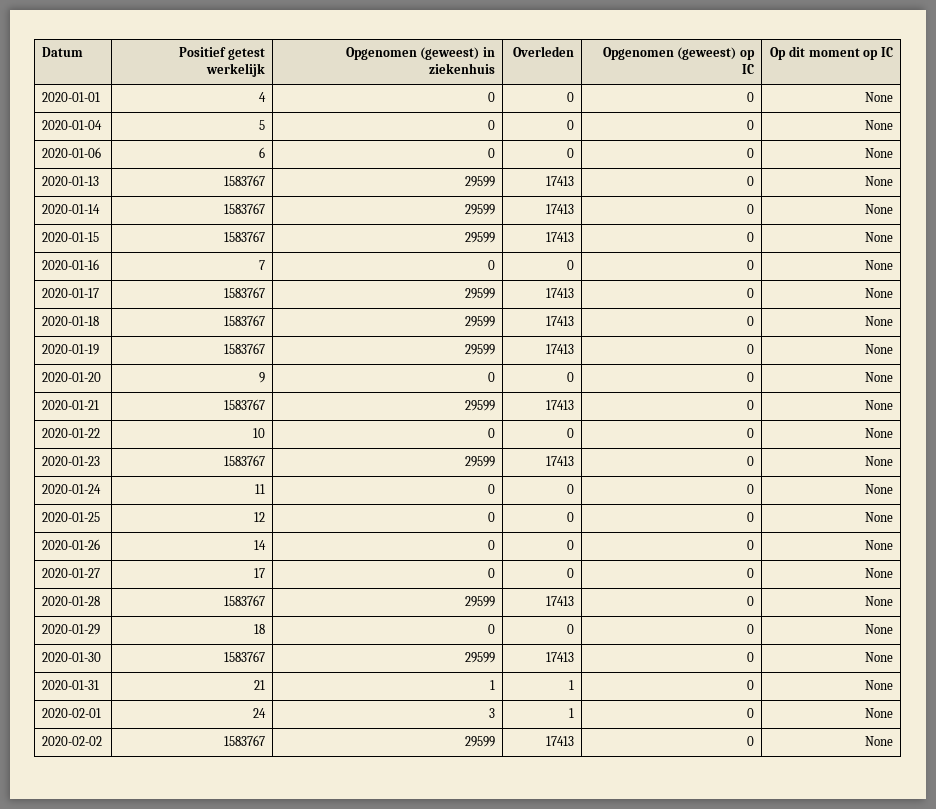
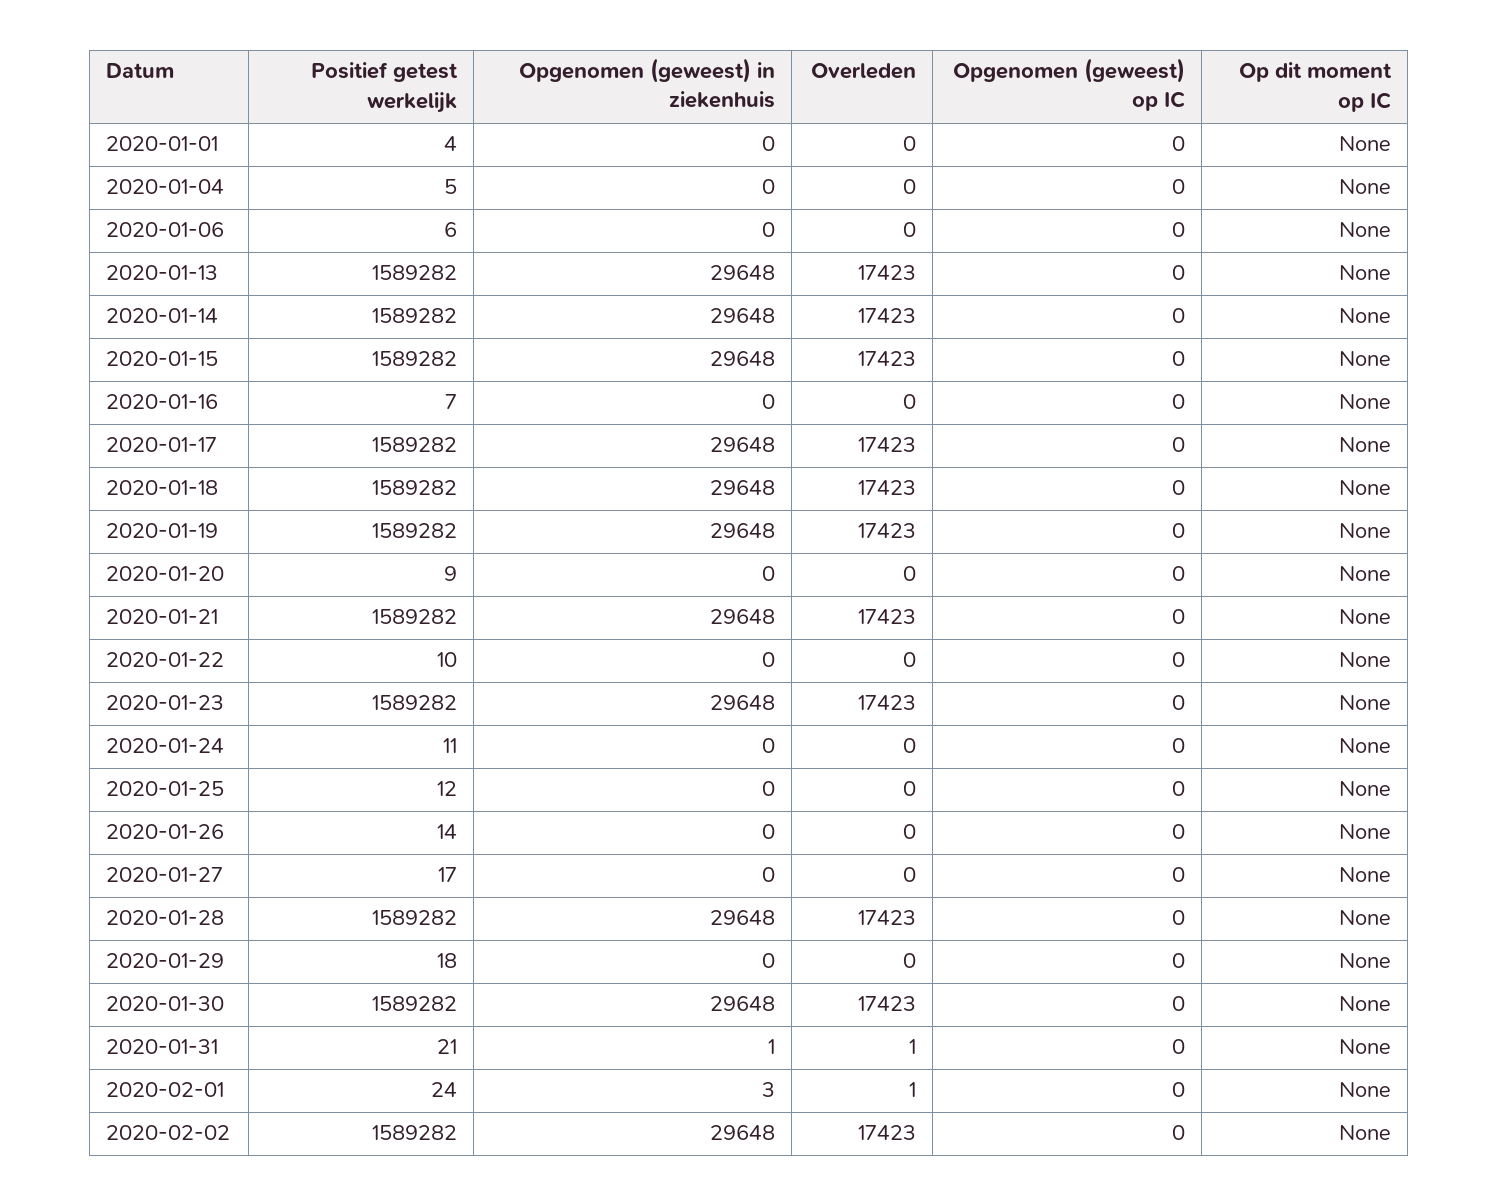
[223,175,265,186] [464,176,495,187] [545,176,574,186] 1583767 | 29599 | 17413 -> [371,265,457,280] [709,265,775,280] [857,265,916,280] 1589282 | 29648 | 17423
[223,203,265,214] [464,204,495,215] [545,204,574,214] 1583767 | 29599 | 17413 -> [371,308,457,323] [709,308,775,323] [857,308,916,323] 1589282 | 29648 | 17423
[223,231,265,242] [464,232,495,243] [545,232,574,242] 1583767 | 29599 | 17413 -> [371,351,457,366] [709,351,775,366] [857,351,916,366] 1589282 | 29648 | 17423
[223,287,265,298] [464,288,495,299] [545,288,574,298] 1583767 | 29599 | 17413 -> [371,437,457,452] [709,437,775,452] [857,437,916,452] 1589282 | 29648 | 17423
[223,315,265,326] [464,316,495,327] [545,316,574,326] 1583767 | 29599 | 17413 -> [371,480,457,495] [709,480,775,495] [857,480,916,495] 1589282 | 29648 | 17423
[223,343,265,354] [464,344,495,355] [545,344,574,354] 1583767 | 29599 | 17413 -> [371,523,457,538] [709,523,775,538] [857,523,916,538] 1589282 | 29648 | 17423
[223,399,265,410] [464,400,495,411] [545,400,574,410] 1583767 | 29599 | 17413 -> [371,609,457,624] [709,609,775,624] [857,609,916,624] 1589282 | 29648 | 17423
[223,455,265,466] [464,456,495,467] [545,456,574,466] 1583767 | 29599 | 17413 -> [371,695,457,710] [709,695,775,710] [857,695,916,710] 1589282 | 29648 | 17423
[223,595,265,606] [464,596,495,607] [545,596,574,606] 1583767 | 29599 | 17413 -> [371,910,457,925] [709,910,775,925] [857,910,916,925] 1589282 | 29648 | 17423
[223,651,265,662] [464,652,495,663] [545,652,574,662] 1583767 | 29599 | 17413 -> [371,996,457,1011] [709,996,775,1011] [857,996,916,1011] 1589282 | 29648 | 17423
[223,735,265,746] [464,736,495,747] [545,736,574,746] 1583767 | 29599 | 17413 -> [371,1125,457,1140] [709,1125,775,1140] [857,1125,916,1140] 1589282 | 29648 | 17423

